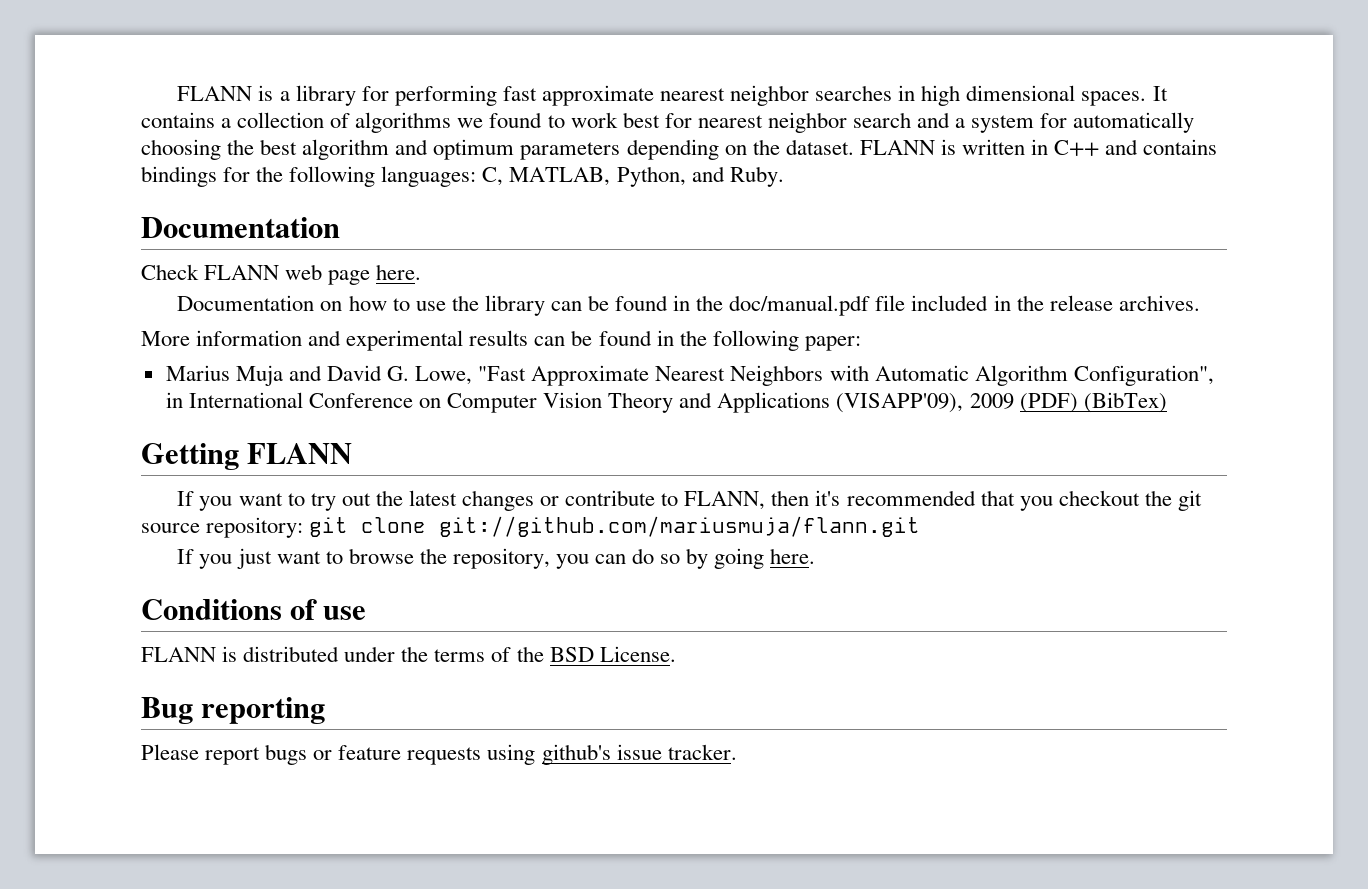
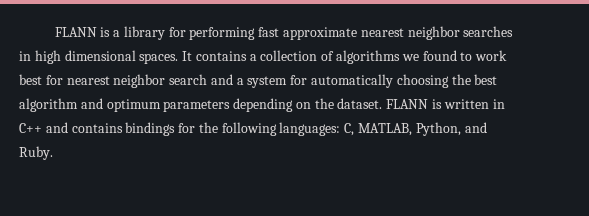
[141,217,340,238] [141,264,422,285] [177,295,1200,316] [141,330,861,351] [165,365,1214,386] [165,392,1167,413] [141,443,353,470] [177,490,1202,511] [141,516,921,538] [177,548,816,569] [141,599,367,620] [141,646,676,662] [141,697,326,724] [141,744,737,765] // Documentation // Check FLANN web page here. // Documentation on how to use the library can be found in the doc/manual.pdf file included in the release archives. // More information and experimental results can be found in the following paper: // Marius Muja and David G. Lowe, "Fast Approximate Nearest Neighbors with Automatic Algorithm Configuration", in International Conference on Computer Vision Theory and Applications (VISAPP'09), 2009 (PDF) (BibTex) // Getting FLANN // If you want to try out the latest changes or contribute to FLANN, then it's recommended that you checkout the git source repository: git clone git://github.com/mariusmuja/flann.git // If you just want to browse the repository, you can do so by going here. // Conditions of use // FLANN is distributed under the terms of the BSD License. // Bug reporting // Please report bugs or feature requests using github's issue tracker. -> (53, 153) none

